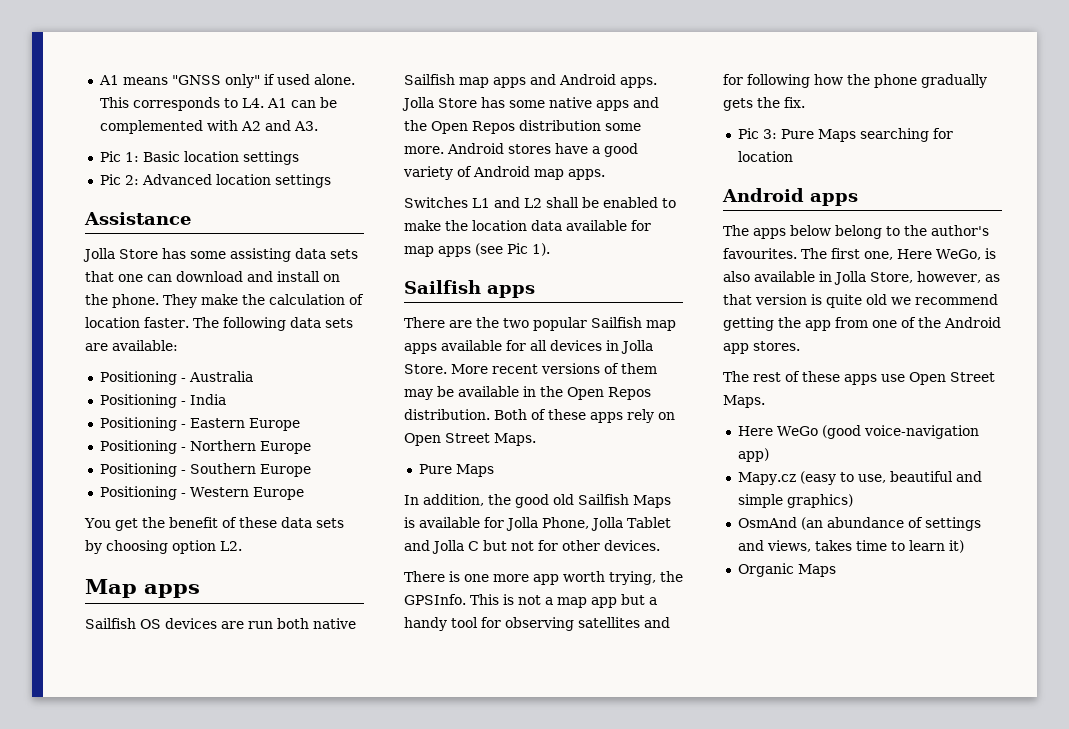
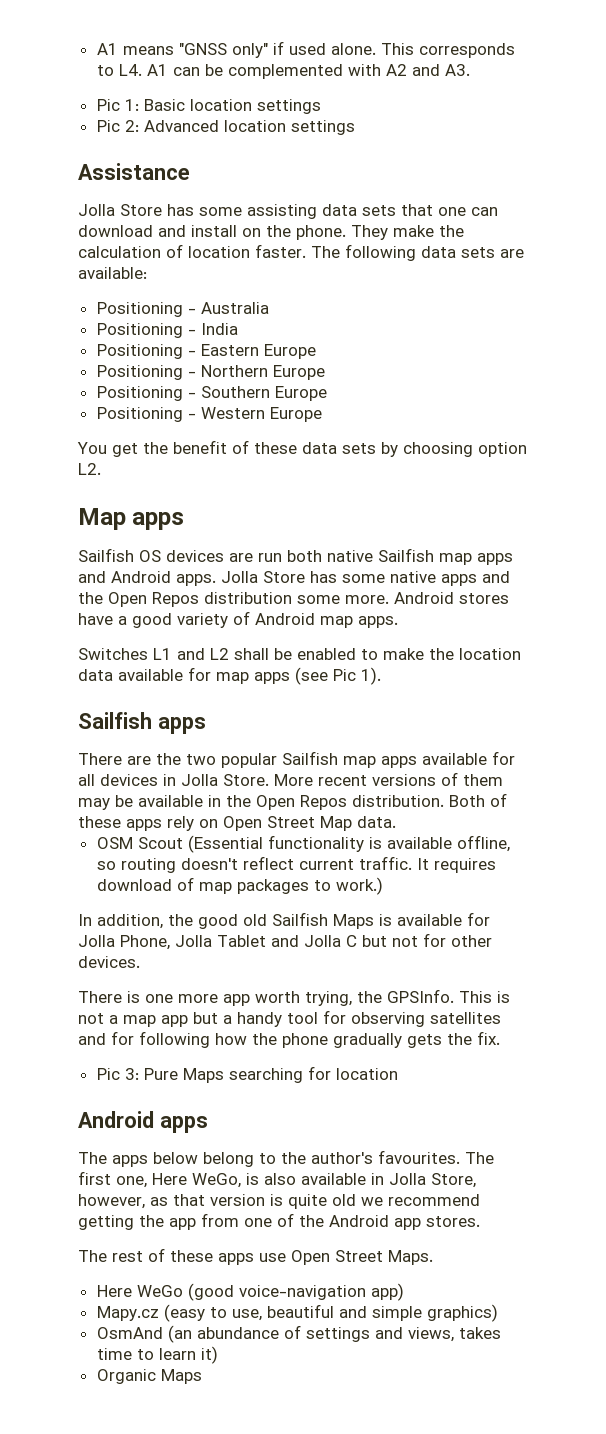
[494,433,536,446] [418,464,494,477] Maps. // Pure Maps -> [320,816,396,831] [96,835,510,853] [96,856,496,873] [96,877,383,895] Map data. // OSM Scout (Essential functionality is available offline, so routing doesn't reflect current traffic. It requires download of map packages to work.)

